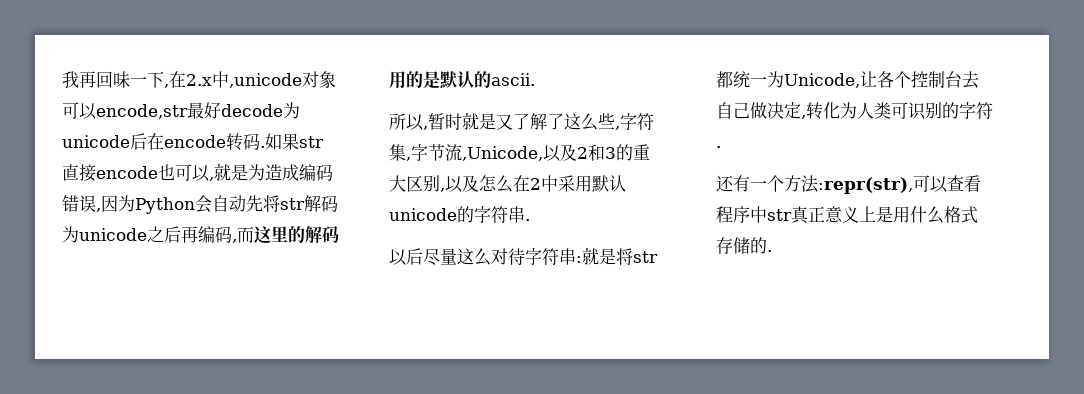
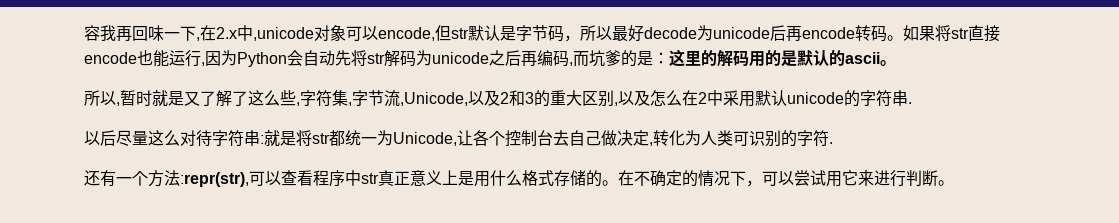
(62, 79) none -> [84,25,100,41] 容
[96,104,188,119] encode,str -> [378,25,612,42] encode,但str默认是字节码，所以
[147,133,164,150] 在 -> [786,26,802,42] 再
[260,133,299,150] .如果 -> [887,25,951,41] 。如果将
[175,163,333,182] [62,195,96,212] 可以,就是为造成编码错误 -> [153,50,201,67] 能运行
(254, 234) none -> [589,50,669,67] 坑爹的是：
[491,73,535,86] ascii. -> [845,52,896,66] ascii。
[767,250,772,252] . -> [602,170,954,187] 。在不确定的情况下，可以尝试用它来进行判断。

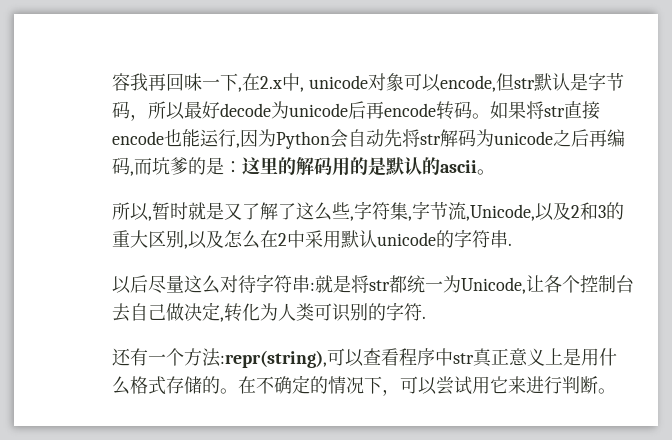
[253,27,314,41] ,unicode -> [300,75,368,92] , unicode
[180,172,249,187] :repr(str), -> [220,350,327,368] :repr(string),

